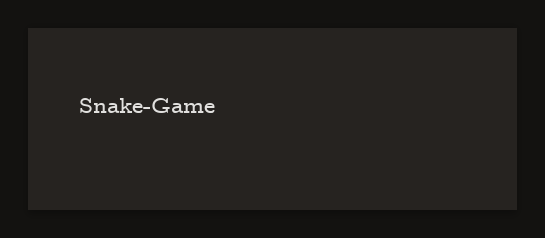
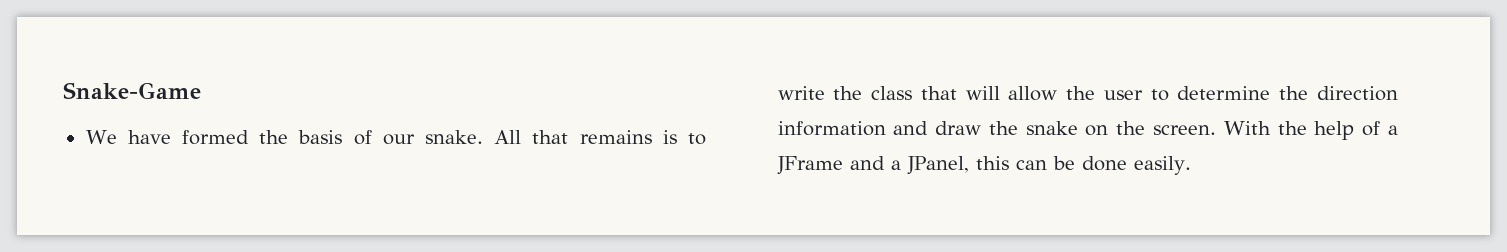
(215, 105) none -> [85,130,707,145] [777,86,1398,101] [777,121,1399,140] [776,156,1191,175] // We have formed the basis of our snake. All that remains is to write the class that will allow the user to determine the direction information and draw the snake on the screen. With the help of a JFrame and a JPanel, this can be done easily.

